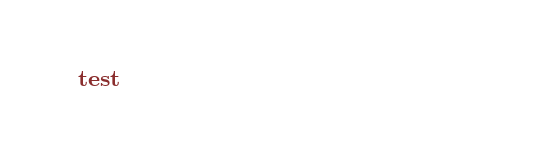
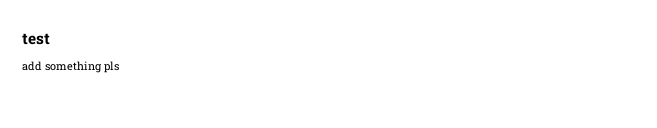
(120, 78) none -> [22,61,119,73] // add something pls

